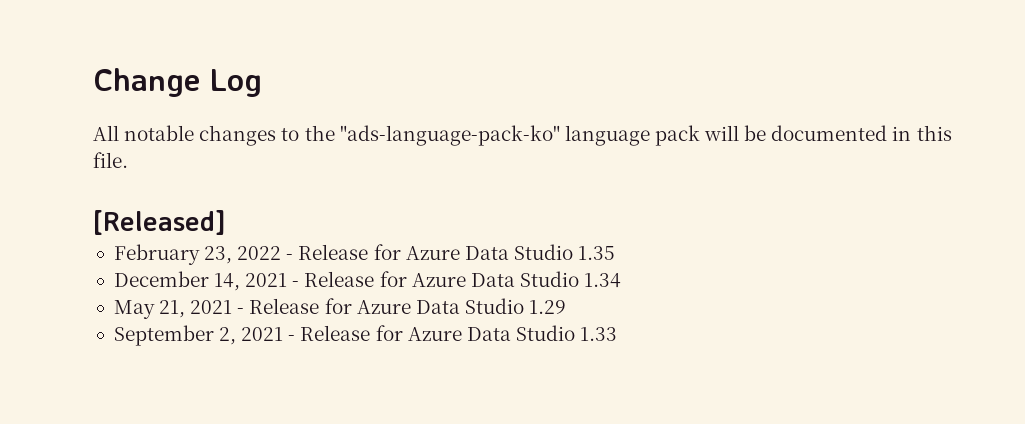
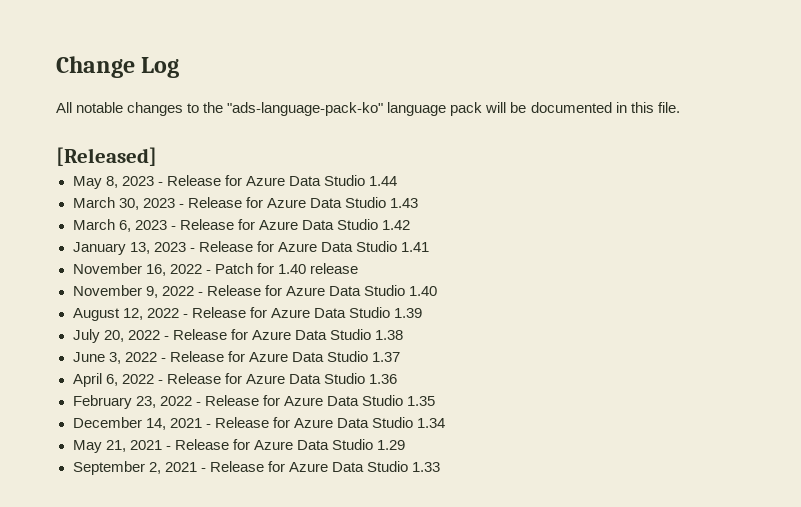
(226, 222) none -> [72,175,397,189] [72,197,418,210] [72,219,410,232] [72,241,429,255] [72,263,358,276] [72,285,437,298] [72,307,422,321] [72,329,403,343] [72,351,400,364] [72,373,397,387] // May 8, 2023 - Release for Azure Data Studio 1.44 // March 30, 2023 - Release for Azure Data Studio 1.43 // March 6, 2023 - Release for Azure Data Studio 1.42 // January 13, 2023 - Release for Azure Data Studio 1.41 // November 16, 2022 - Patch for 1.40 release // November 9, 2022 - Release for Azure Data Studio 1.40 // August 12, 2022 - Release for Azure Data Studio 1.39 // July 20, 2022 - Release for Azure Data Studio 1.38 // June 3, 2022 - Release for Azure Data Studio 1.37 // April 6, 2022 - Release for Azure Data Studio 1.36

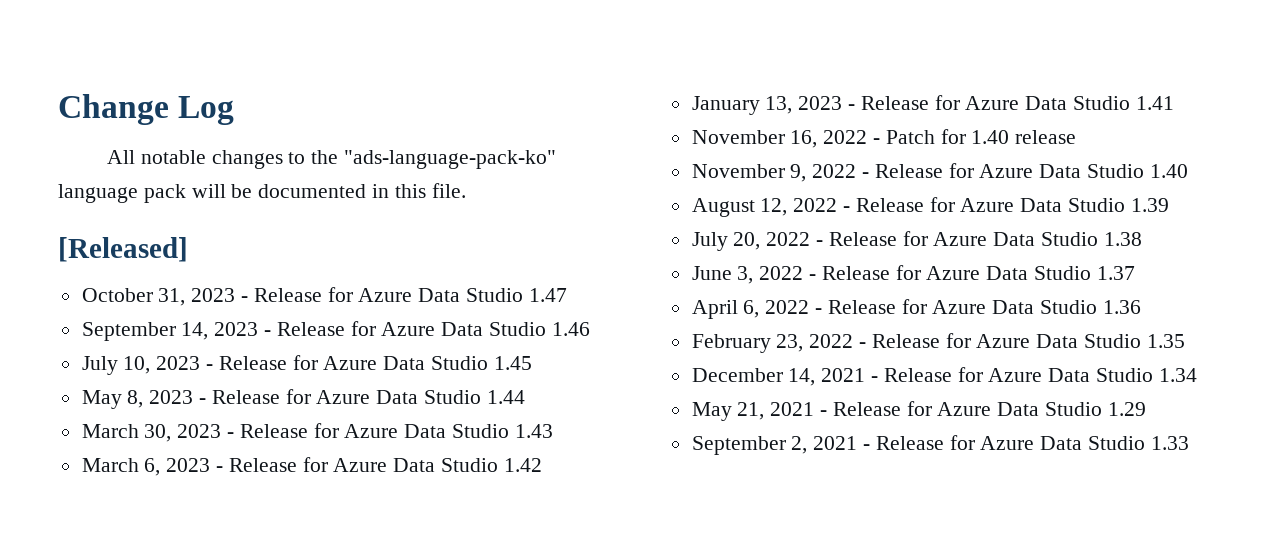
(157, 156) none -> [81,287,567,306] [81,321,590,341] [81,355,532,375] // October 31, 2023 - Release for Azure Data Studio 1.47 // September 14, 2023 - Release for Azure Data Studio 1.46 // July 10, 2023 - Release for Azure Data Studio 1.45

